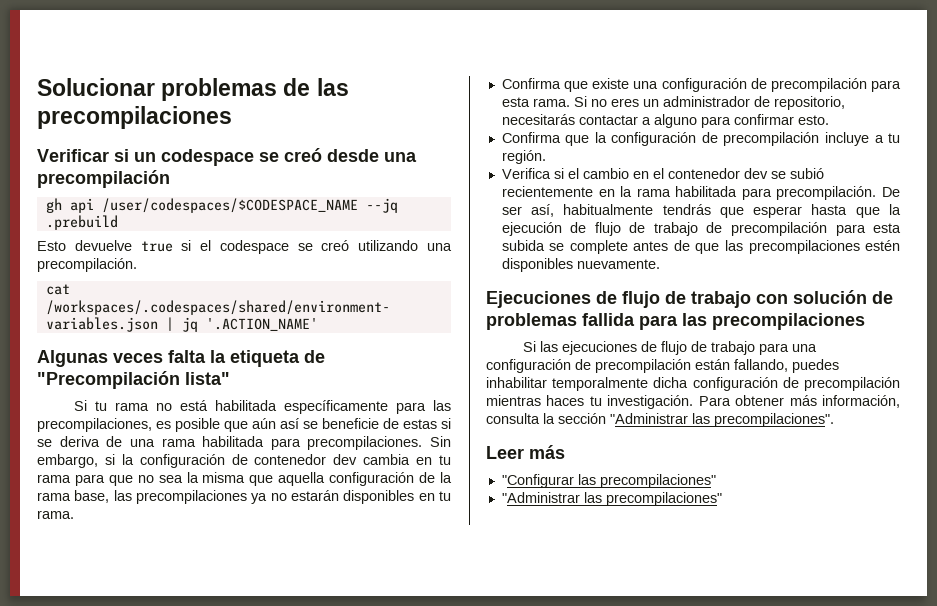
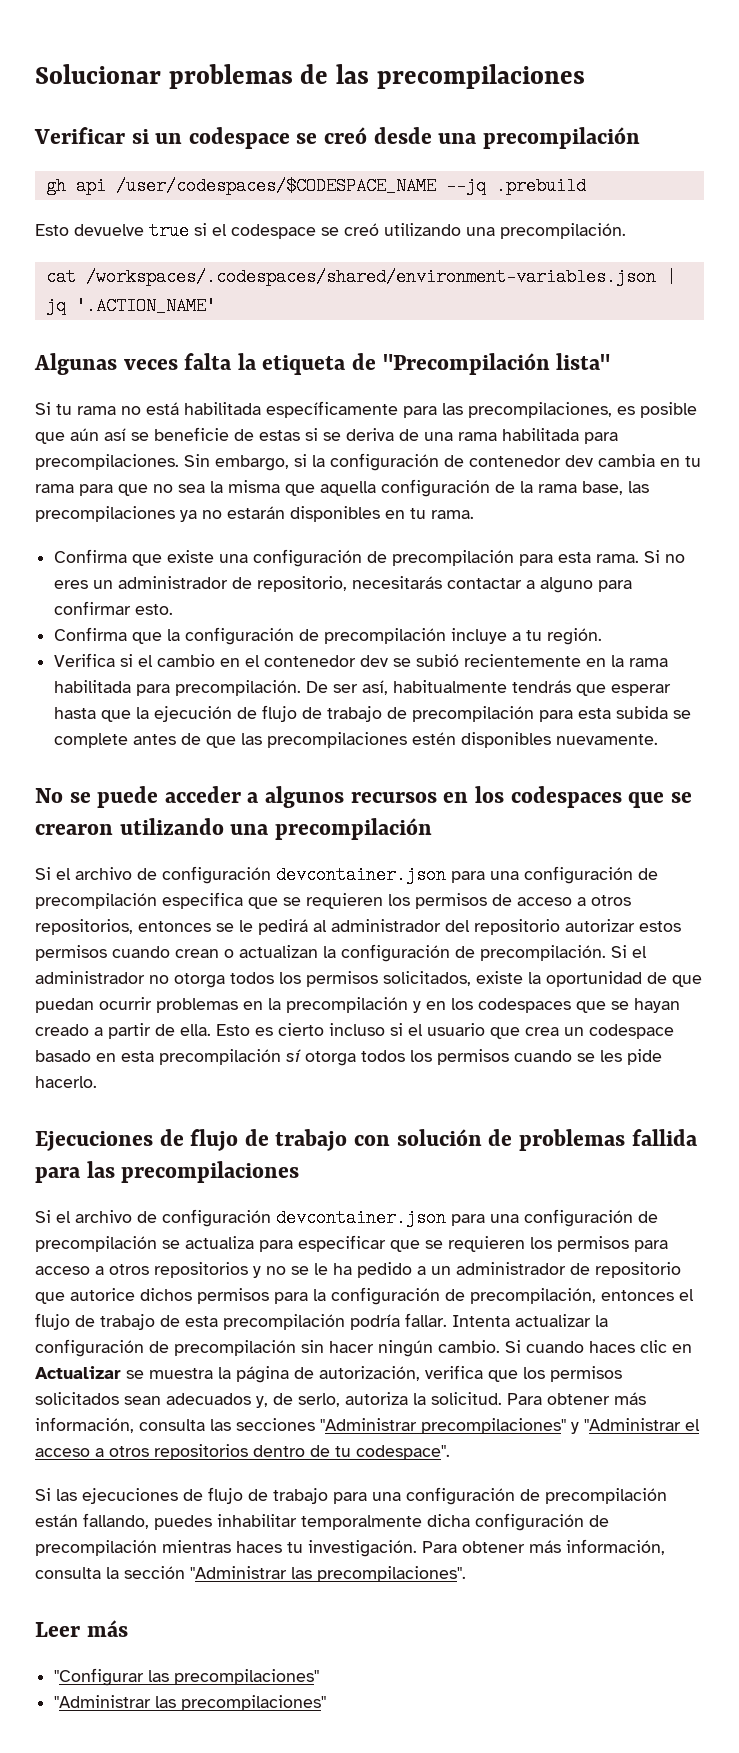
(660, 264) none -> [35,786,692,808] [35,818,432,840] [35,866,658,884] [35,892,631,909] [35,919,681,935] [35,944,647,962] [35,971,702,988] [35,997,680,1013] [35,1023,674,1039] [35,1049,662,1066] [35,1076,97,1088] // No se puede acceder a algunos recursos en los codespaces que se crearon utilizando una precompilación // Si el archivo de configuración devcontainer.json para una configuración de precompilación especifica que se requieren los permisos de acceso a otros repositorios, entonces se le pedirá al administrador del repositorio autorizar estos permisos cuando crean o actualizan la configuración de precompilación. Si el administrador no otorga todos los permisos solicitados, existe la oportunidad de que puedan ocurrir problemas en la precompilación y en los codespaces que se hayan creado a partir de ella. Esto es cierto incluso si el usuario que crea un codespace basado en esta precompilación sí otorga todos los permisos cuando se les pide hacerlo.
(865, 321) none -> [35,1209,658,1227] [35,1235,668,1252] [35,1262,681,1278] [35,1287,694,1305] [35,1313,608,1330] [35,1339,692,1357] [35,1365,622,1383] [35,1392,646,1408] [35,1417,700,1434] [35,1444,450,1460] // Si el archivo de configuración devcontainer.json para una configuración de precompilación se actualiza para especificar que se requieren los permisos para acceso a otros repositorios y no se le ha pedido a un administrador de repositorio que autorice dichos permisos para la configuración de precompilación, entonces el flujo de trabajo de esta precompilación podría fallar. Intenta actualizar la configuración de precompilación sin hacer ningún cambio. Si cuando haces clic en Actualizar se muestra la página de autorización, verifica que los permisos solicitados sean adecuados y, de serlo, autoriza la solicitud. Para obtener más información, consulta las secciones "Administrar precompilaciones" y "Administrar el acceso a otros repositorios dentro de tu codespace".

